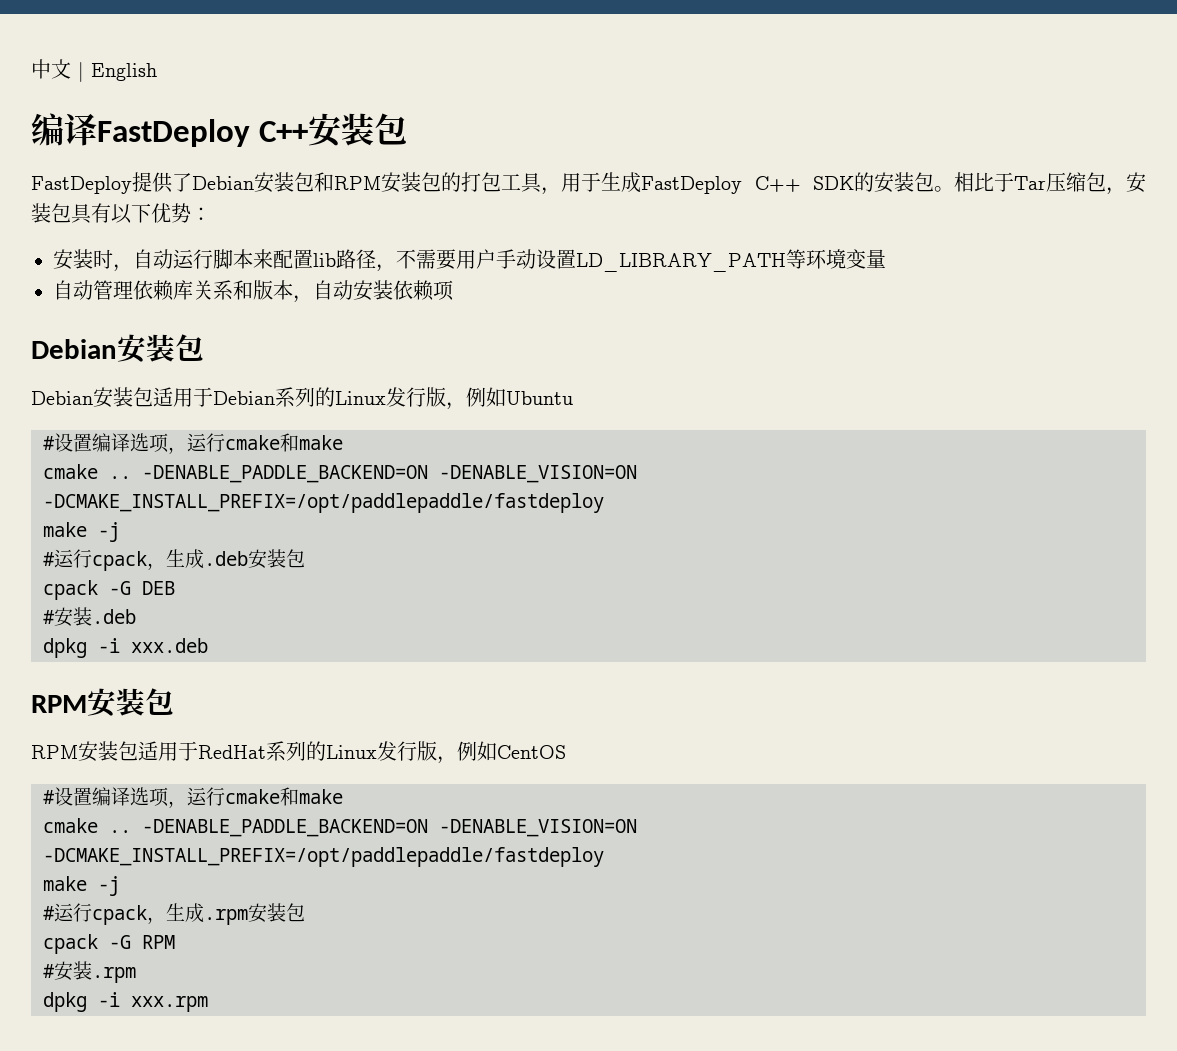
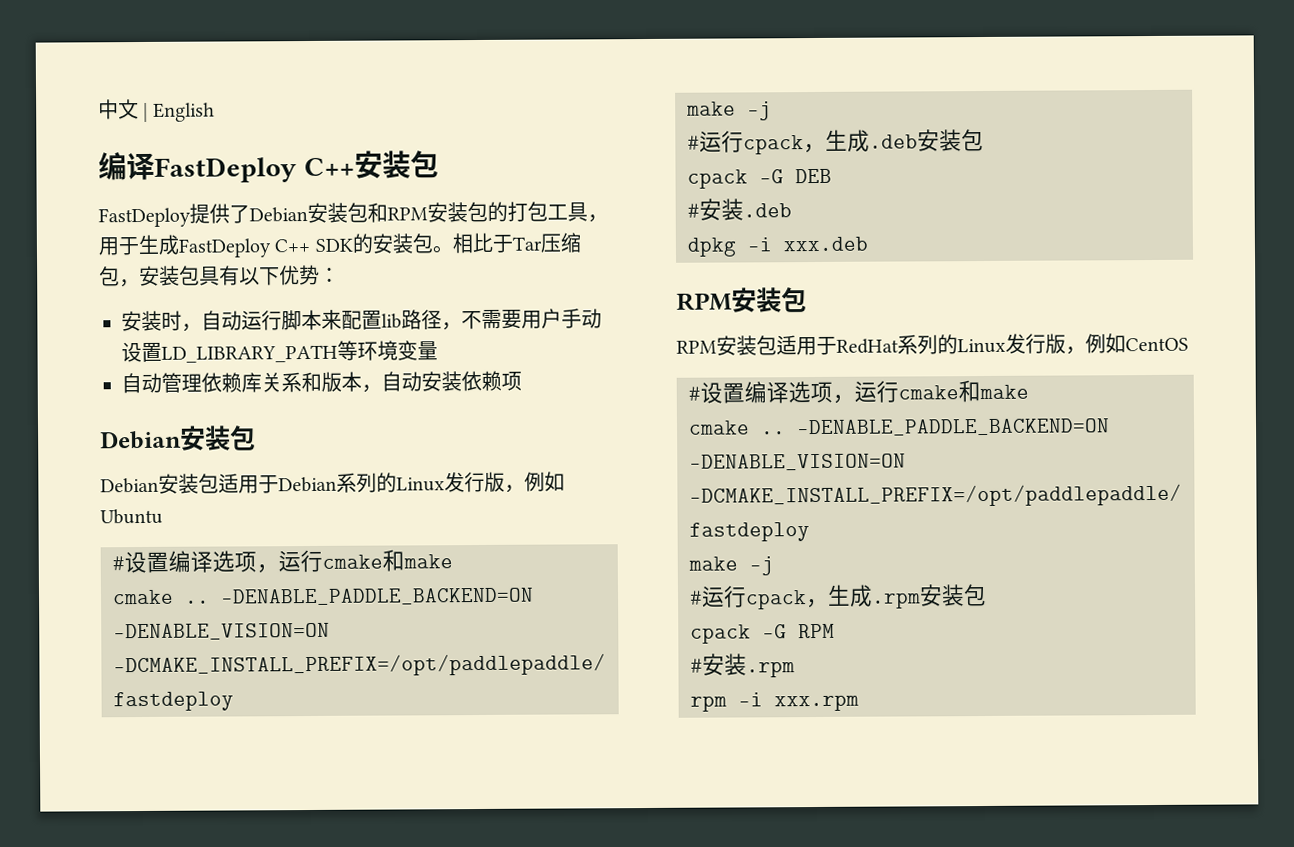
[43,992,87,1012] dpkg -> [690,695,727,712] rpm

